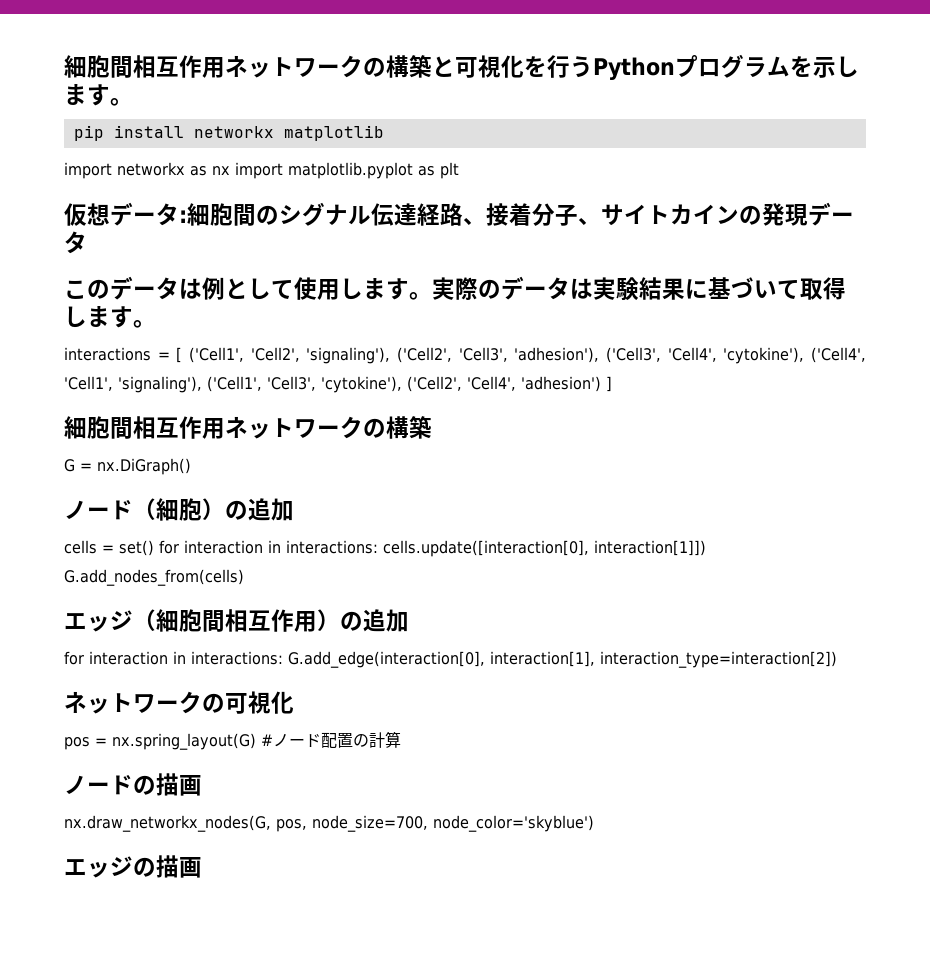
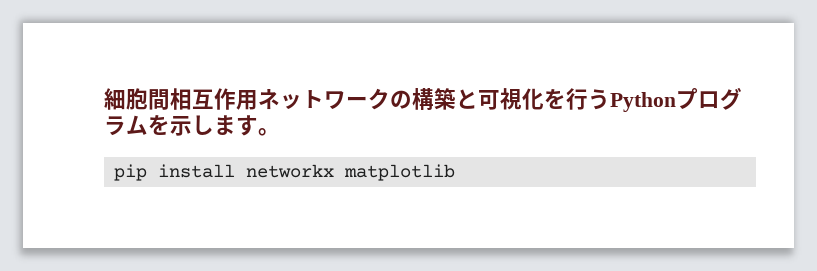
[64,162,459,179] [64,202,854,226] [64,231,87,254] [64,276,846,301] [64,306,156,328] [64,347,866,364] [64,376,612,393] [64,416,432,439] [64,458,191,475] [64,498,294,521] [64,540,706,557] [64,569,244,586] [64,609,409,632] [64,651,837,668] [64,691,294,714] [64,731,401,750] [64,773,202,796] [64,815,594,832] [64,855,202,878] // import networkx as nx import matplotlib.pyplot as plt // 仮想データ:細胞間のシグナル伝達経路、接着分子、サイトカインの発現データ // このデータは例として使用します。実際のデータは実験結果に基づいて取得します。 // interactions = [ ('Cell1', 'Cell2', 'signaling'), ('Cell2', 'Cell3', 'adhesion'), ('Cell3', 'Cell4', 'cytokine'), ('Cell4', 'Cell1', 'signaling'), ('Cell1', 'Cell3', 'cytokine'), ('Cell2', 'Cell4', 'adhesion') ] // 細胞間相互作用ネットワークの構築 // G = nx.DiGraph() // ノード（細胞）の追加 // cells = set() for interaction in interactions: cells.update([interaction[0], interaction[1]]) G.add_nodes_from(cells) // エッジ（細胞間相互作用）の追加 // for interaction in interactions: G.add_edge(interaction[0], interaction[1], interaction_type=interaction[2]) // ネットワークの可視化 // pos = nx.spring_layout(G) #ノード配置の計算 // ノードの描画 // nx.draw_networkx_nodes(G, pos, node_size=700, node_color='skyblue') // エッジの描画 -> (456, 172) none

